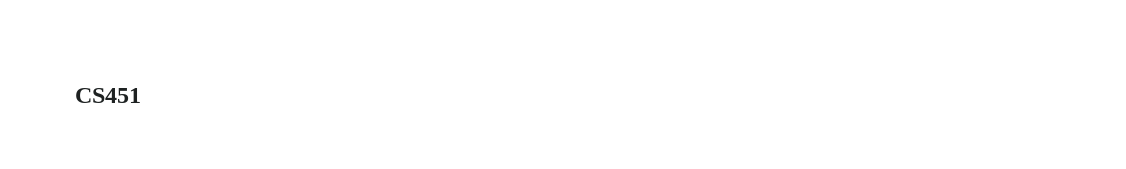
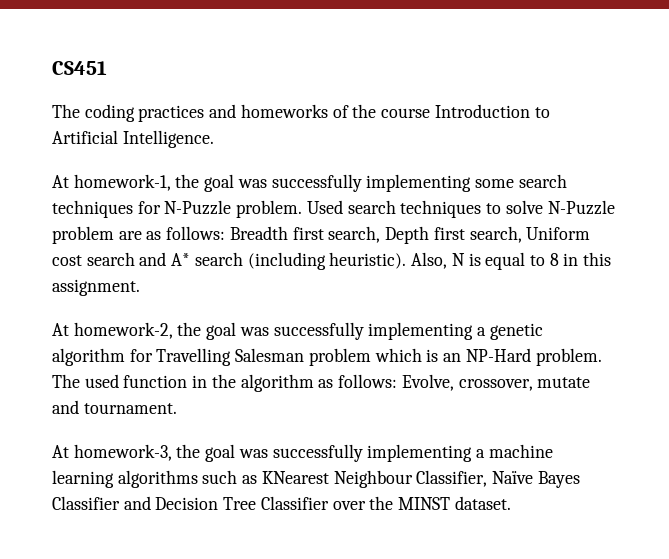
(141, 95) none -> [52,104,550,122] [52,130,214,148] [52,174,567,192] [52,200,615,218] [52,226,591,244] [52,252,612,270] [52,279,140,296] [52,322,543,340] [52,348,602,366] [52,374,591,392] [52,400,177,414] [52,444,553,462] [52,470,580,488] [52,496,511,510] // The coding practices and homeworks of the course Introduction to Artificial Intelligence. // At homework-1, the goal was successfully implementing some search techniques for N-Puzzle problem. Used search techniques to solve N-Puzzle problem are as follows: Breadth first search, Depth first search, Uniform cost search and A* search (including heuristic). Also, N is equal to 8 in this assignment. // At homework-2, the goal was successfully implementing a genetic algorithm for Travelling Salesman problem which is an NP-Hard problem. The used function in the algorithm as follows: Evolve, crossover, mutate and tournament. // At homework-3, the goal was successfully implementing a machine learning algorithms such as KNearest Neighbour Classifier, Naïve Bayes Classifier and Decision Tree Classifier over the MINST dataset.

